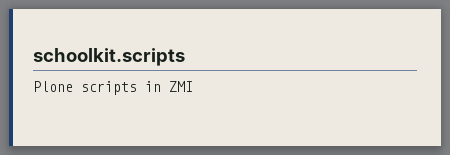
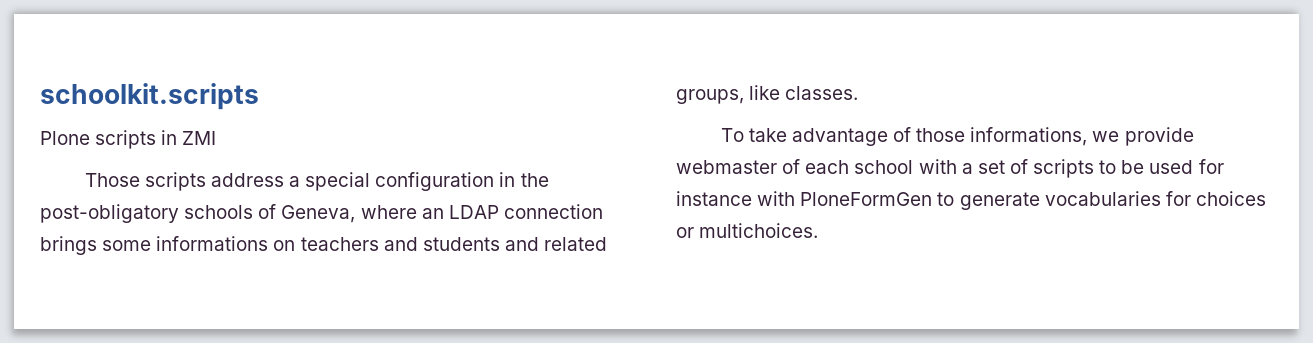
(193, 86) none -> [84,172,549,191] [40,204,603,223] [40,236,608,255] [676,85,859,104] [720,127,1194,146] [676,159,1224,178] [676,191,1266,210] [676,223,819,238] // Those scripts address a special configuration in the post-obligatory schools of Geneva, where an LDAP connection brings some informations on teachers and students and related groups, like classes. // To take advantage of those informations, we provide webmaster of each school with a set of scripts to be used for instance with PloneFormGen to generate vocabularies for choices or multichoices.

